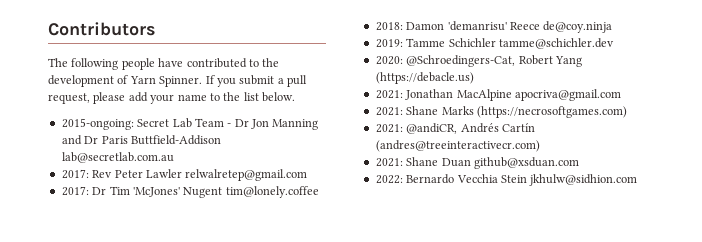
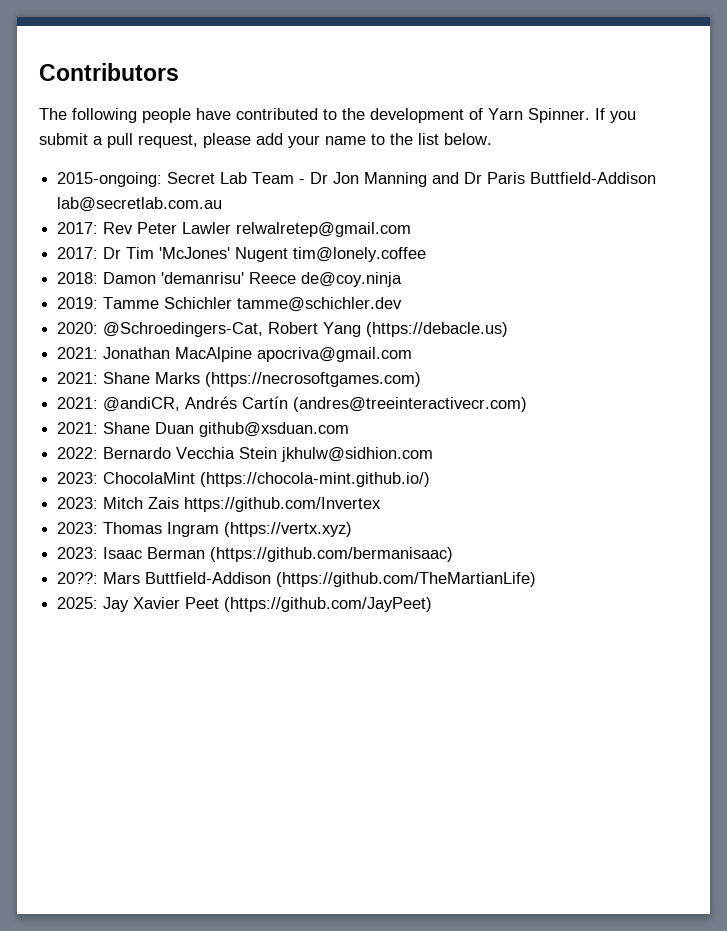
(638, 180) none -> [57,472,431,487] [57,497,382,512] [57,522,353,537] [57,547,454,562] [57,572,537,587] [57,597,433,612] // 2023: ChocolaMint (https://chocola-mint.github.io/) // 2023: Mitch Zais https://github.com/Invertex // 2023: Thomas Ingram (https://vertx.xyz) // 2023: Isaac Berman (https://github.com/bermanisaac) // 20??: Mars Buttfield-Addison (https://github.com/TheMartianLife) // 2025: Jay Xavier Peet (https://github.com/JayPeet)

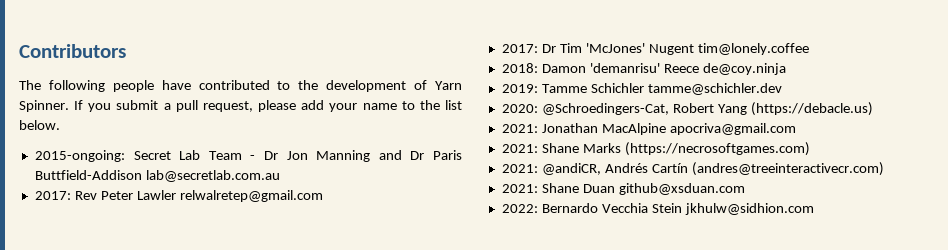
[57,472,431,487] [57,497,382,512] [57,522,353,537] [57,547,454,562] [57,572,537,587] [57,597,433,612] // 2023: ChocolaMint (https://chocola-mint.github.io/) // 2023: Mitch Zais https://github.com/Invertex // 2023: Thomas Ingram (https://vertx.xyz) // 2023: Isaac Berman (https://github.com/bermanisaac) // 20??: Mars Buttfield-Addison (https://github.com/TheMartianLife) // 2025: Jay Xavier Peet (https://github.com/JayPeet) -> (814, 209) none

